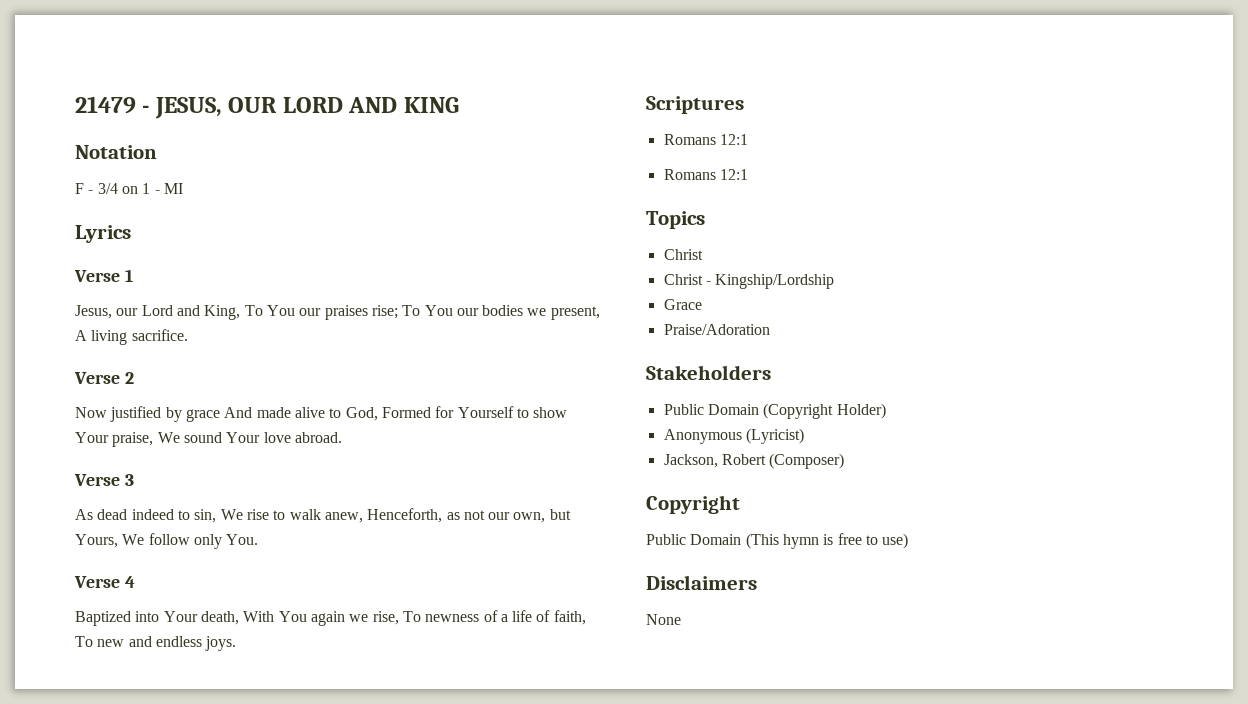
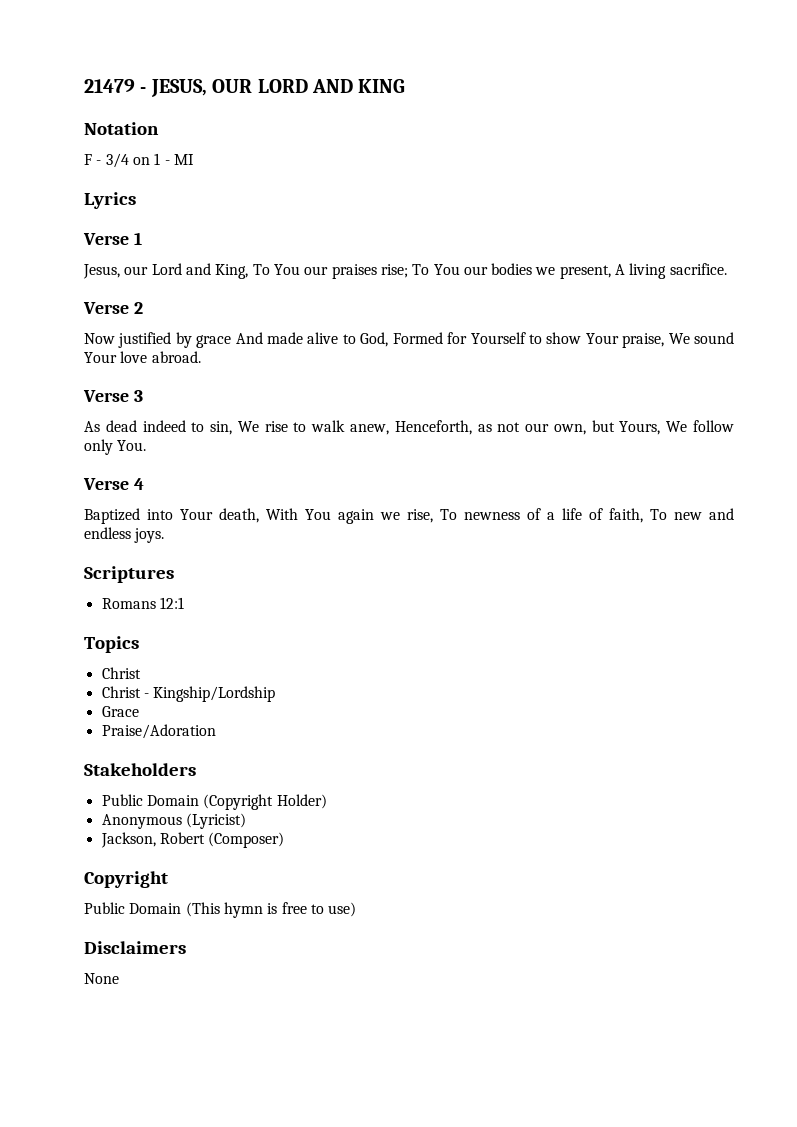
[663,169,748,180] // Romans 12:1 -> (184, 603) none

